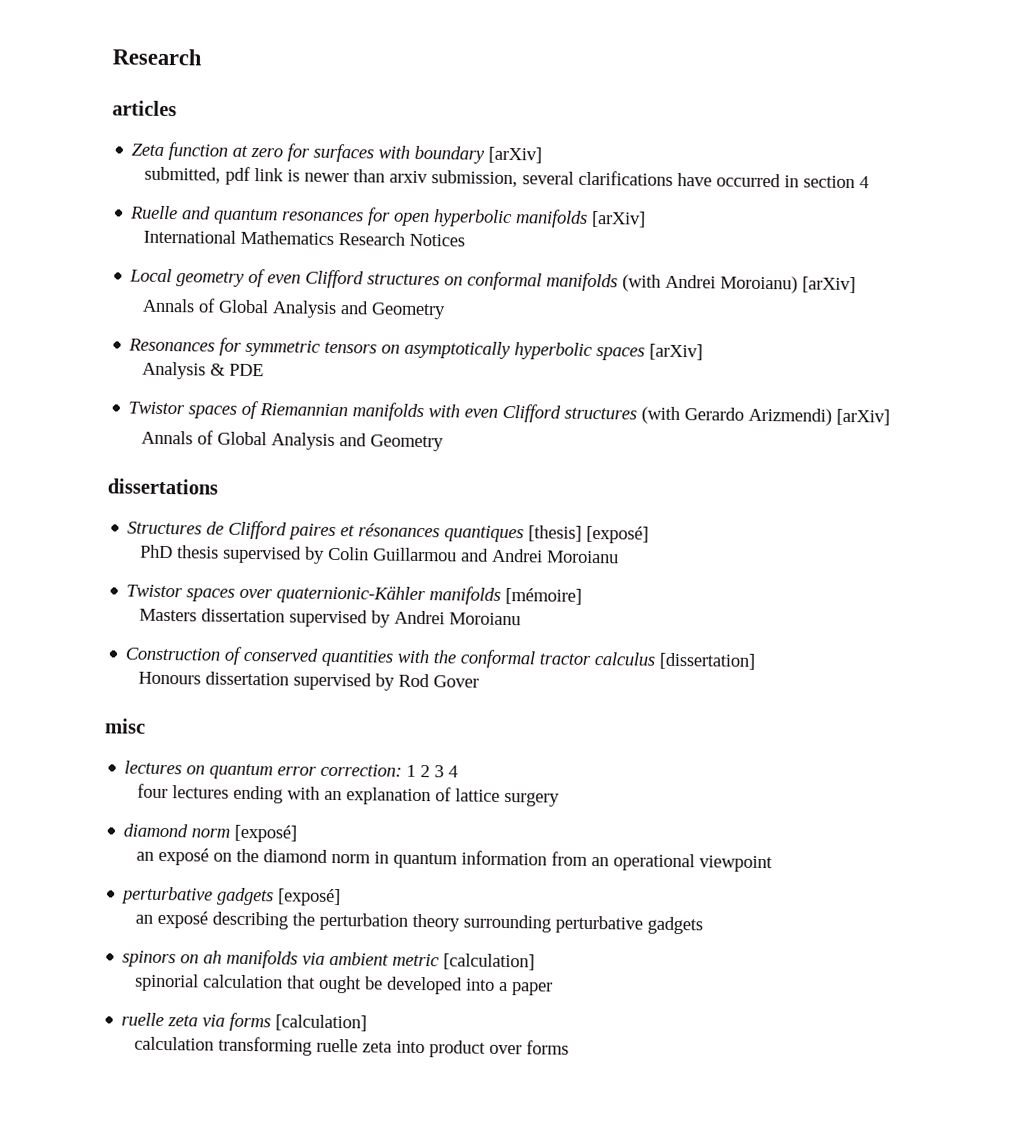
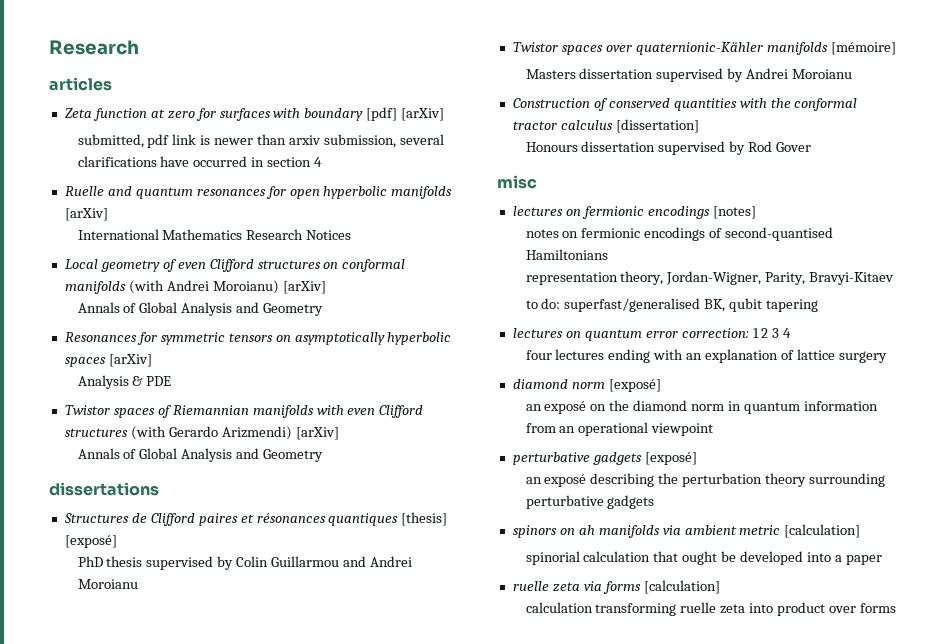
(486, 154) none -> [366,107,398,121] [pdf]
(146, 726) none -> [512,206,756,219] [525,227,834,241] [525,249,608,260] [525,271,895,285] [525,298,819,312] // lectures on fermionic encodings [notes] // notes on fermionic encodings of second-quantised Hamiltonians // representation theory, Jordan-Wigner, Parity, Bravyi-Kitaev // to do: superfast/generalised BK, qubit tapering

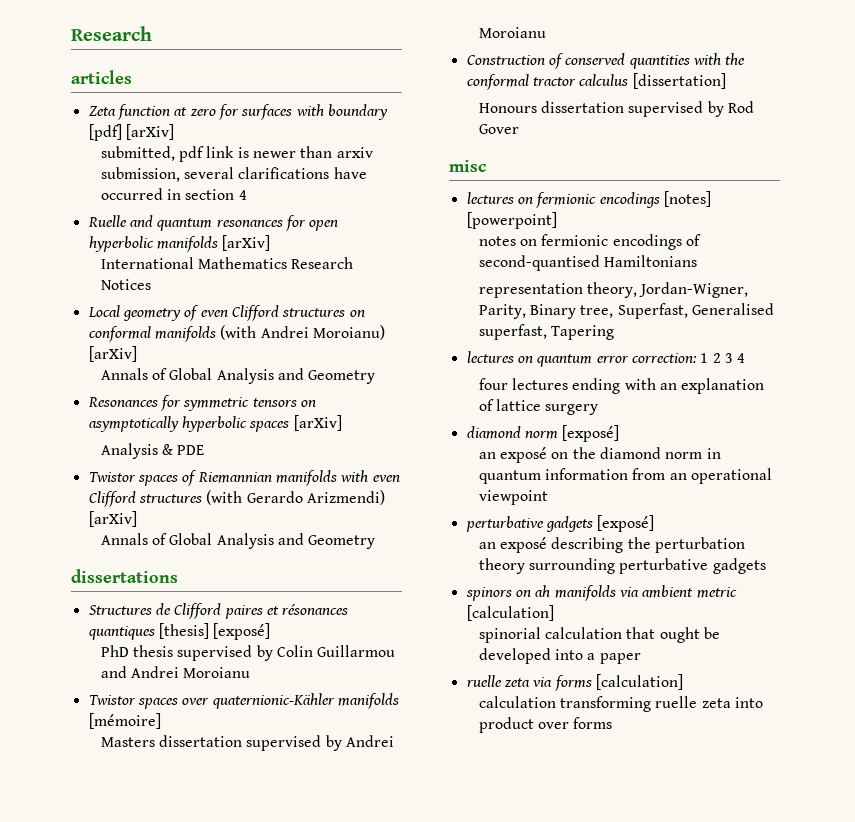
(756, 212) none -> [466,212,557,229] [powerpoint]
[809,272,895,285] [525,298,819,312] Bravyi-Kitaev // to do: superfast/generalised BK, qubit tapering -> [529,303,774,319] [478,324,614,340] Binary tree, Superfast, Generalised superfast, Tapering

